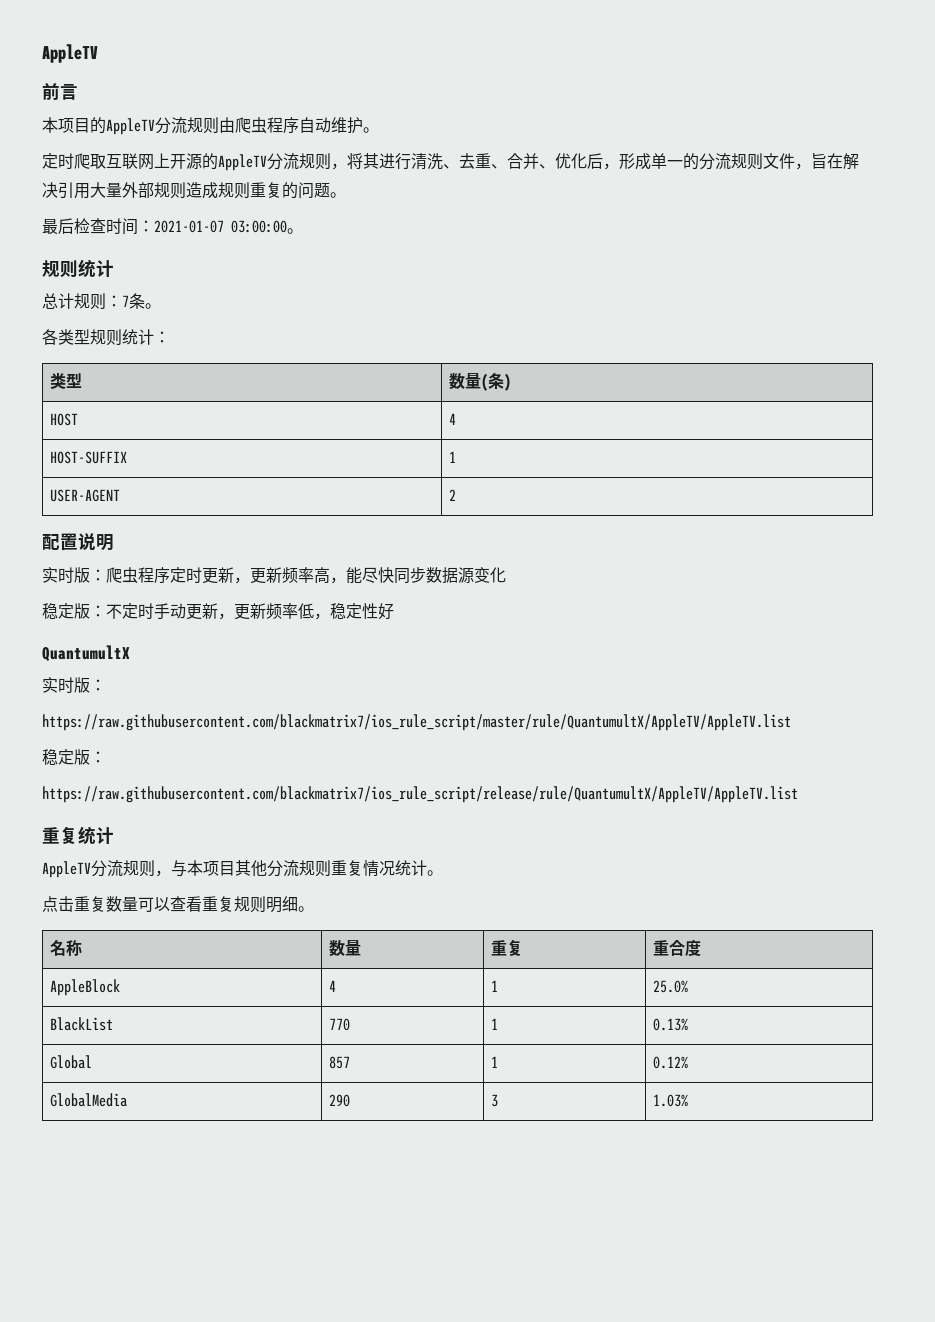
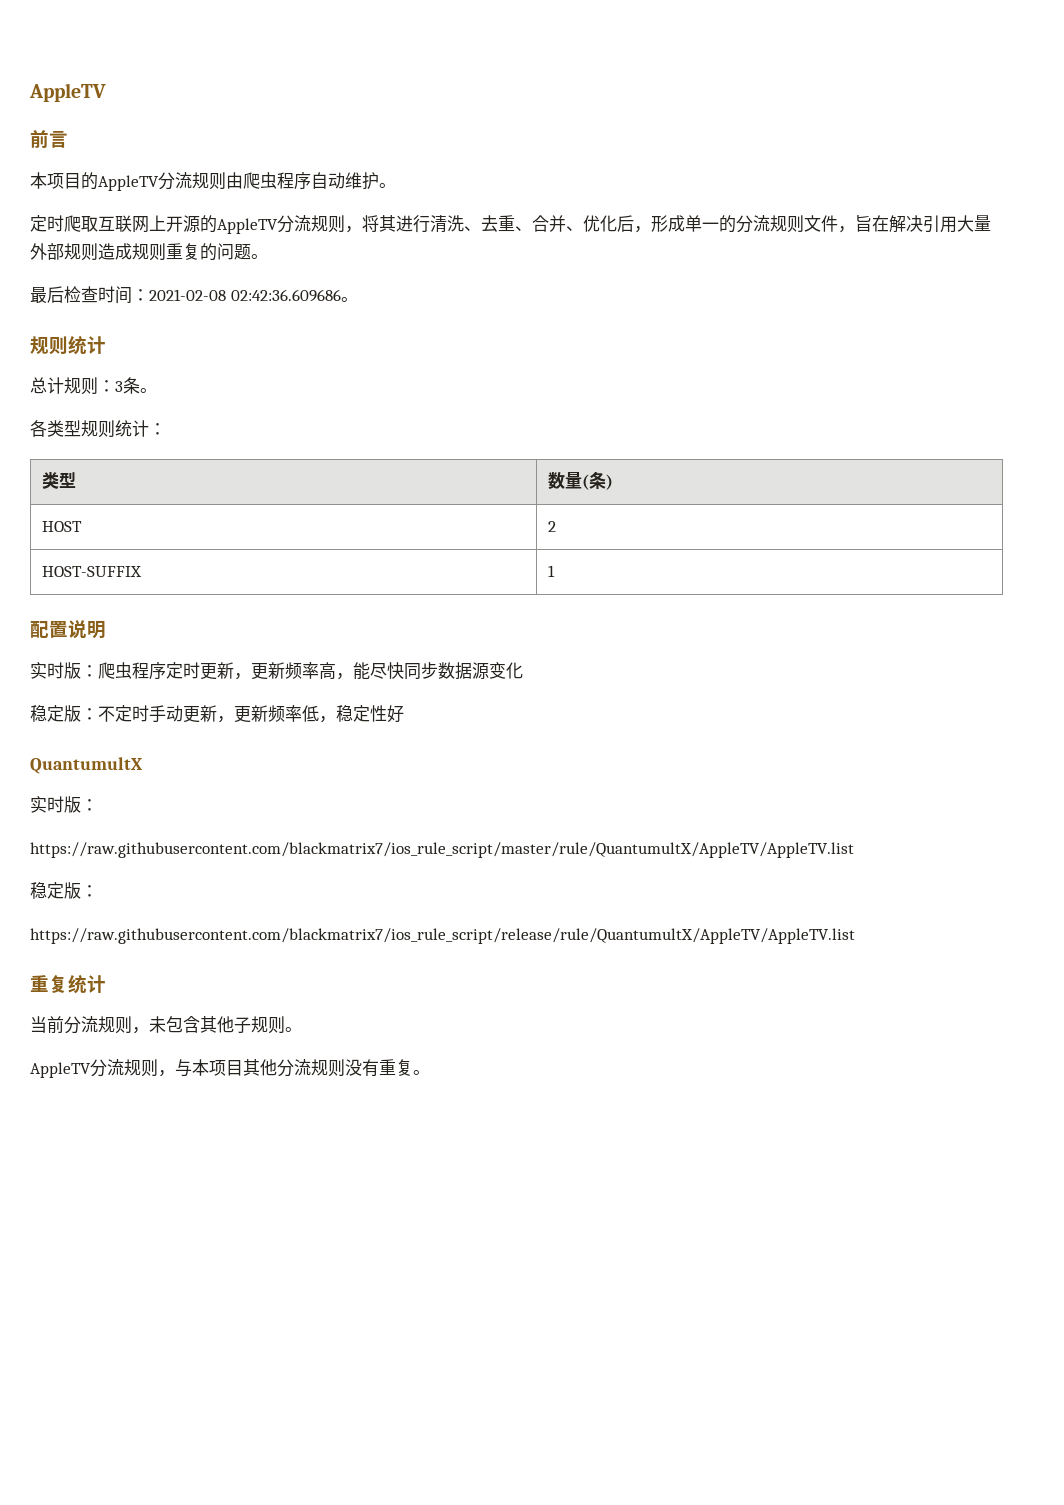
[154,220,287,233] 2021-01-07 03:00:00 -> [149,289,341,302] 2021-02-08 02:42:36.609686
[122,295,129,307] 7 -> [115,381,123,392] 3
[448,413,456,425] 4 -> [547,521,556,532] 2
[49,489,120,502] [448,489,456,501] // USER-AGENT | 2 -> (555, 571) none
(114, 835) none -> [30,1016,302,1034] // 当前分流规则，未包含其他子规则。
[331,860,443,877] [42,896,314,913] [49,940,82,956] [328,940,361,957] [490,939,523,957] [652,939,701,957] [49,979,120,996] [328,980,336,992] [490,980,498,992] [652,980,688,993] [49,1017,113,1031] [328,1018,350,1031] [490,1018,498,1030] [652,1018,688,1031] [49,1055,92,1069] [328,1056,350,1069] [490,1056,498,1068] [652,1056,688,1069] [49,1093,127,1107] [328,1094,350,1107] [490,1094,498,1107] [652,1094,688,1107] 重复情况统计。 // 点击重复数量可以查看重复规则明细。 // 名称 | 数量 | 重复 | 重合度 // AppleBlock | 4 | 1 | 25.0% // BlackList | 770 | 1 | 0.13% // Global | 857 | 1 | 0.12% // GlobalMedia | 290 | 3 | 1.03% -> [345,1059,430,1077] 没有重复。

